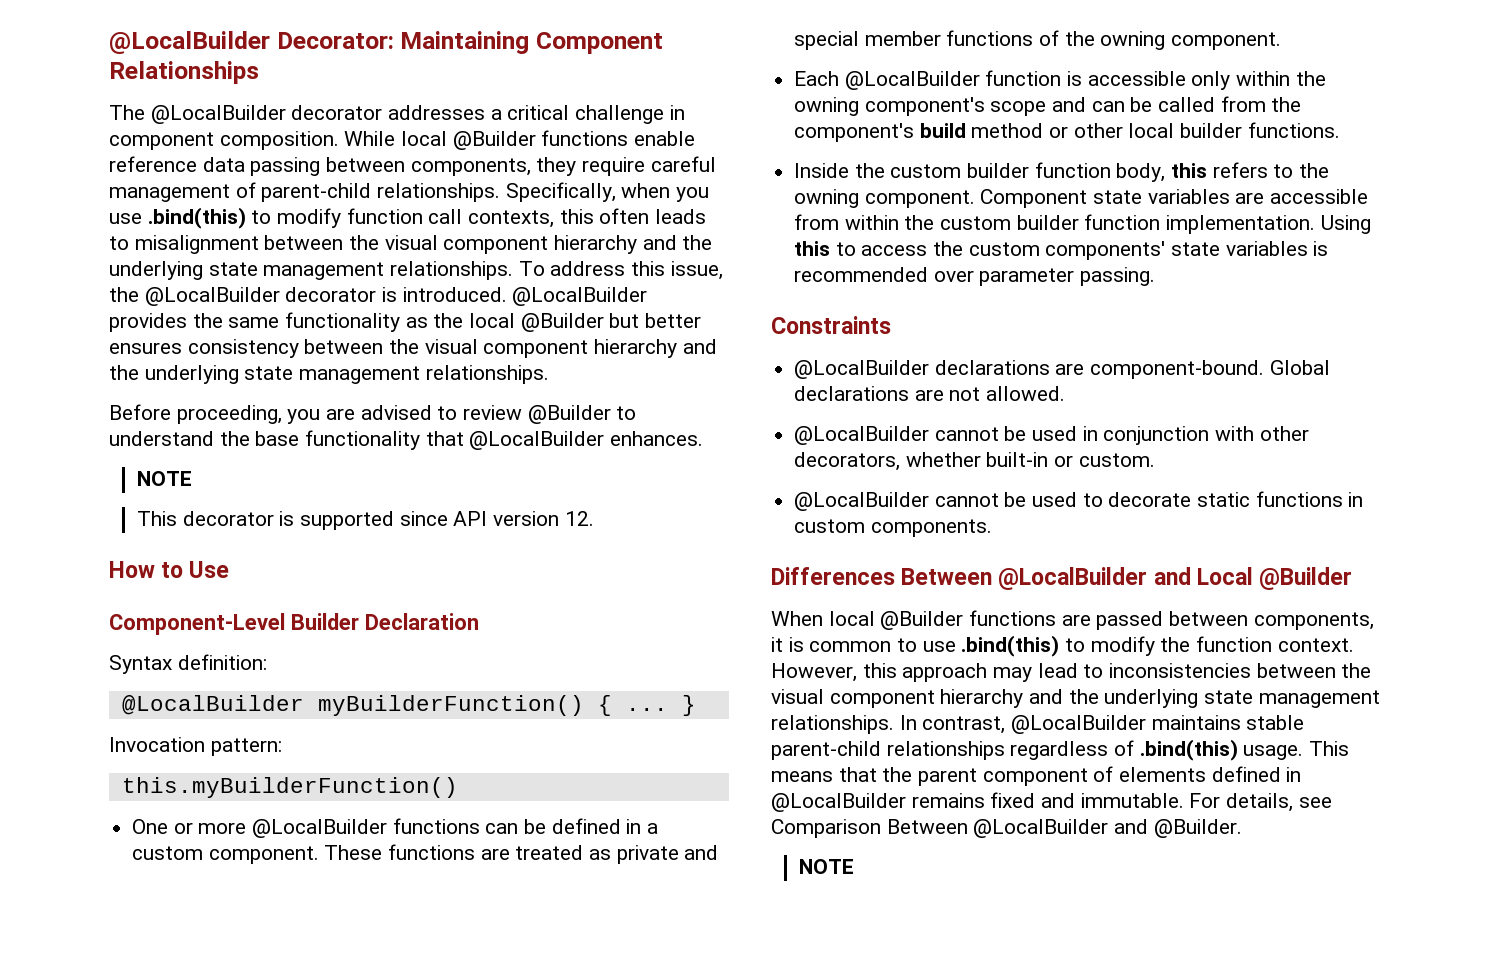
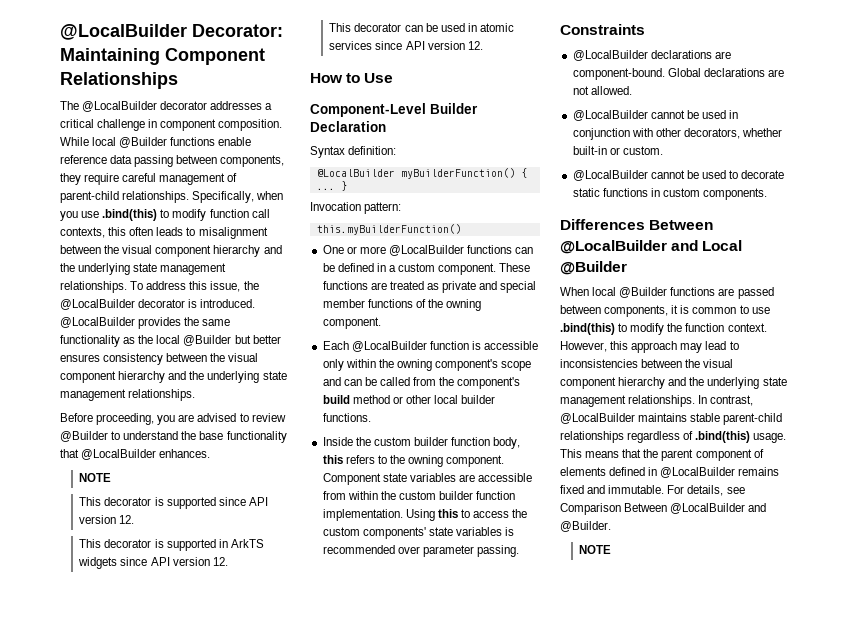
(594, 518) none -> [79,539,264,551] [78,557,228,569] [329,23,514,32] [329,41,483,50] // This decorator is supported in ArkTS widgets since API version 12. // This decorator can be used in atomic services since API version 12.

